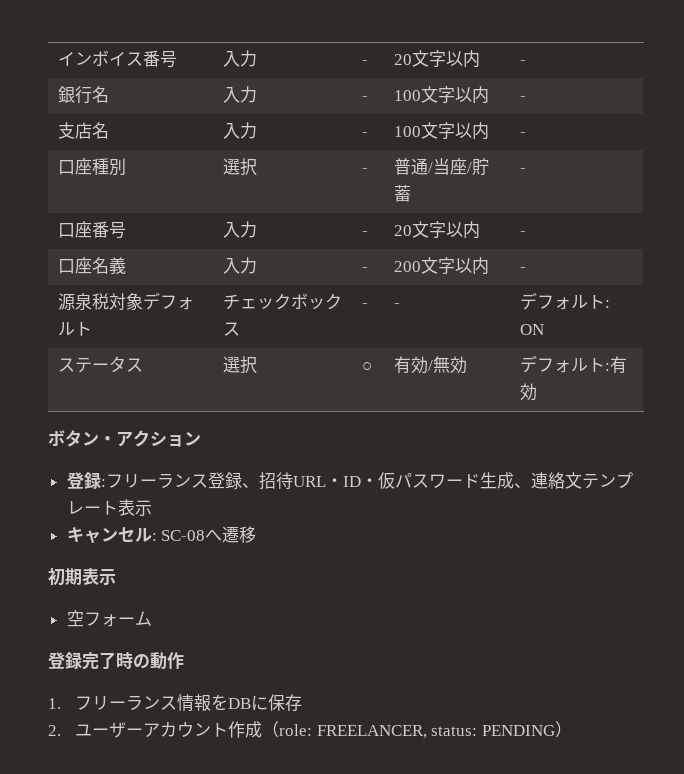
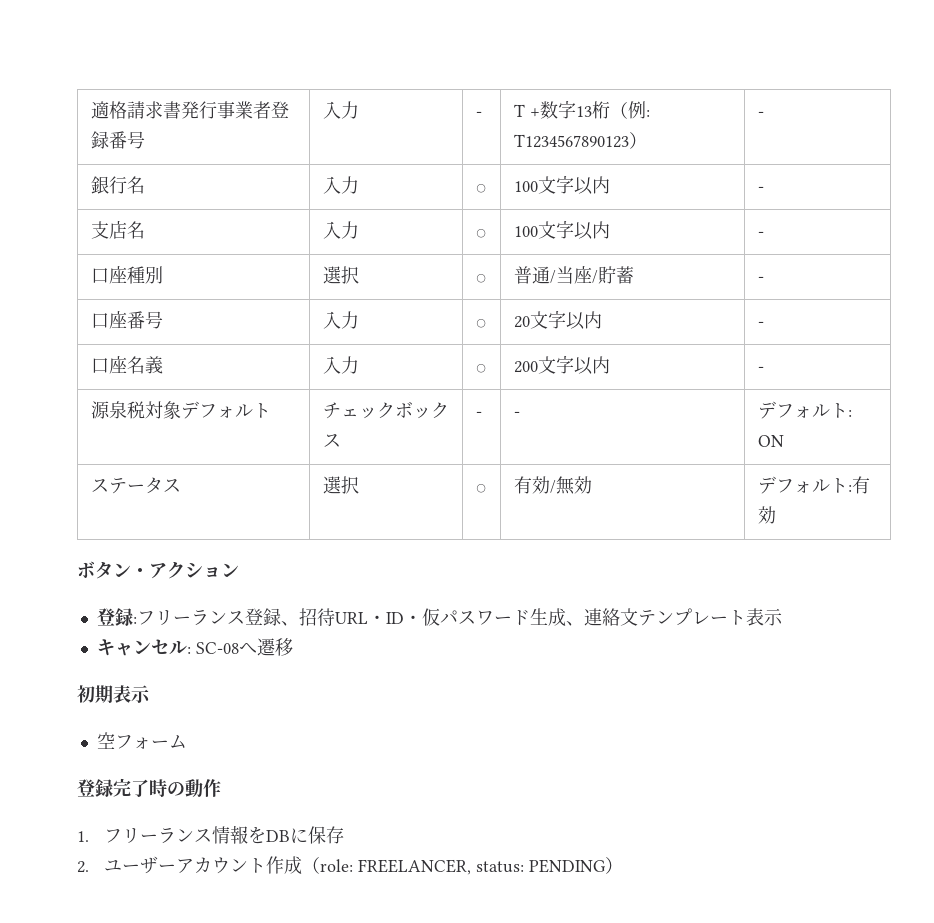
[58,50,178,68] [223,50,258,67] [362,60,369,65] [394,50,481,68] インボイス番号 | 入力 | - | 20文字以内 -> [90,101,289,119] [90,131,145,149] [322,101,359,119] [475,111,482,117] [513,100,650,119] [513,132,647,149] 適格請求書発行事業者登録番号 | 入力 | - | T +数字13桁（例: T1234567890123）
[362,96,369,101] - -> [475,184,486,193] ○
[362,132,369,137] - -> [475,229,486,238] ○
[362,168,369,173] - -> [475,274,486,283] ○
[362,231,369,236] - -> [475,319,486,328] ○
[362,267,369,272] - -> [475,364,486,373] ○

